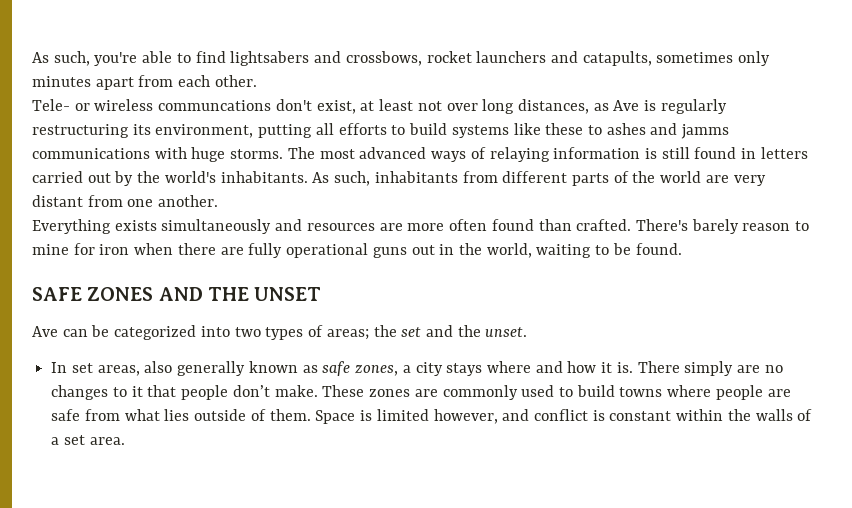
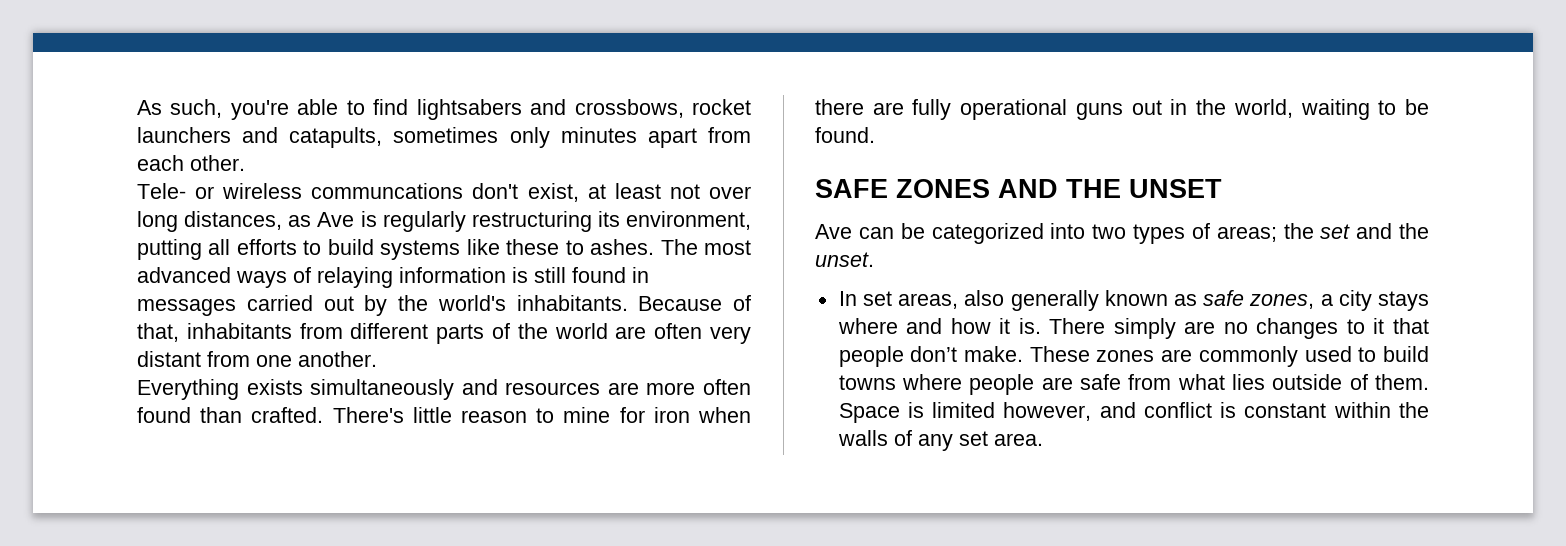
[606,123,730,139] [32,147,284,162] ashes and jamms communications with huge storms. -> [590,239,655,255] ashes.
[760,147,808,159] letters -> [137,299,236,316] messages
[312,171,371,186] As such, -> [638,295,751,311] [137,323,179,342] Because of that,
(729, 179) none -> [654,323,703,339] often
[691,219,739,234] barely -> [412,407,452,423] little
[51,437,60,445] a -> [917,434,953,451] any

